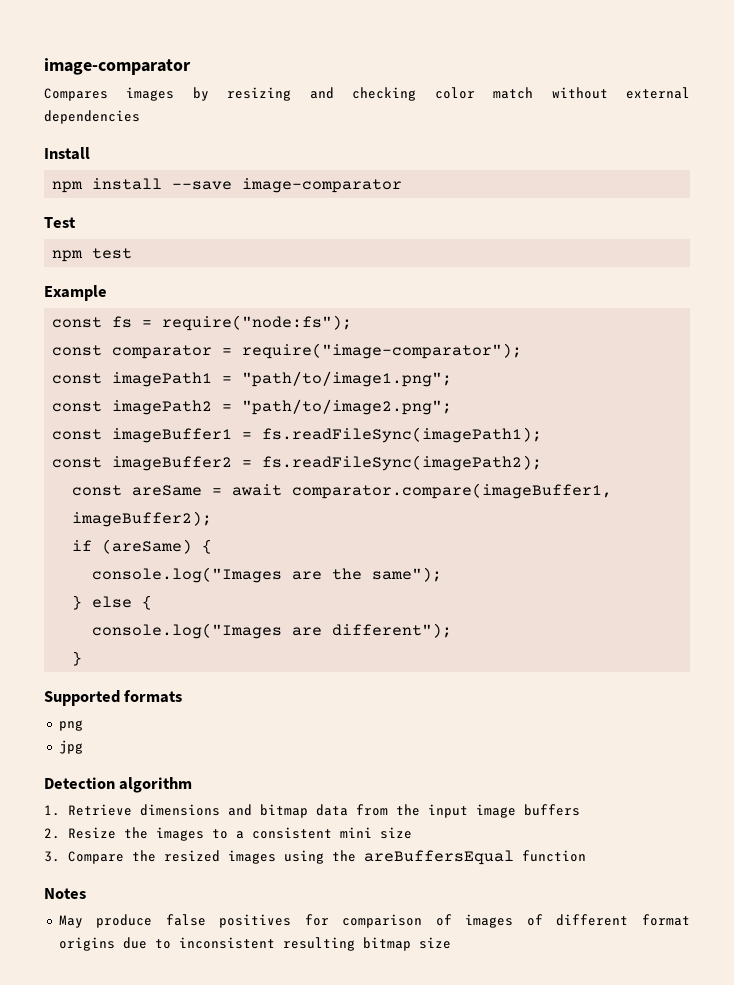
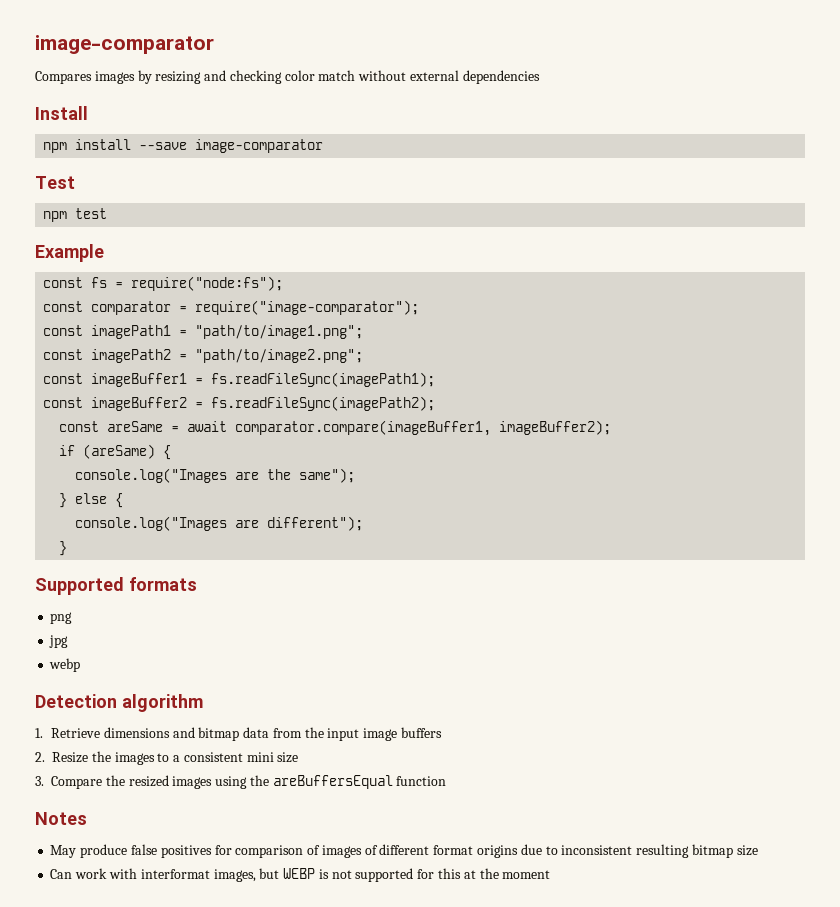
(83, 747) none -> [49,658,81,672] // webp
(451, 943) none -> [50,868,551,882] // Can work with interformat images, but WEBP is not supported for this at the moment

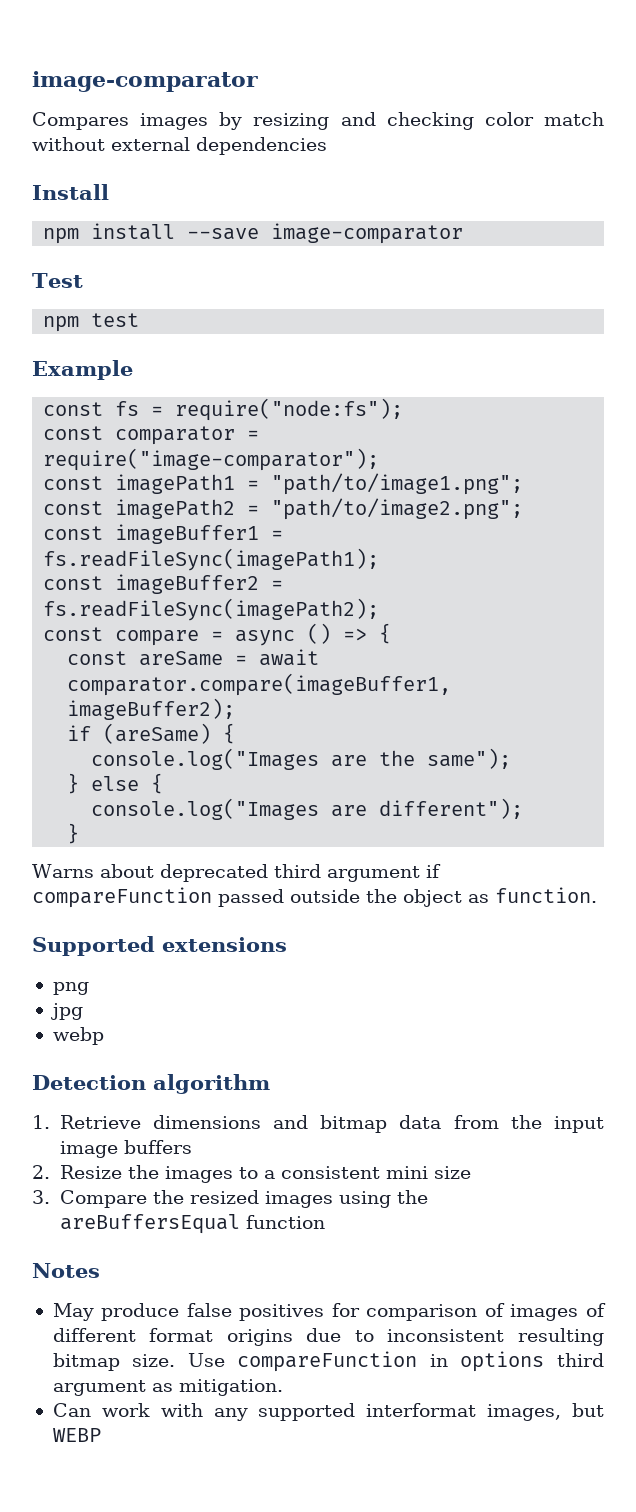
(436, 403) none -> [43,623,392,646] // const compare = async () => {
(68, 548) none -> [32,864,441,882] [32,887,597,908] // Warns about deprecated third argument if compareFunction passed outside the object as function.
[129,577,197,591] formats -> [162,937,287,952] extensions
[736,845,758,856] size -> [132,1351,604,1372] [52,1379,283,1396] size. Use compareFunction in options third argument as mitigation.
(137, 873) none -> [213,1403,356,1421] any supported
[318,868,551,882] is not supported for this at the moment -> (101, 1435) none

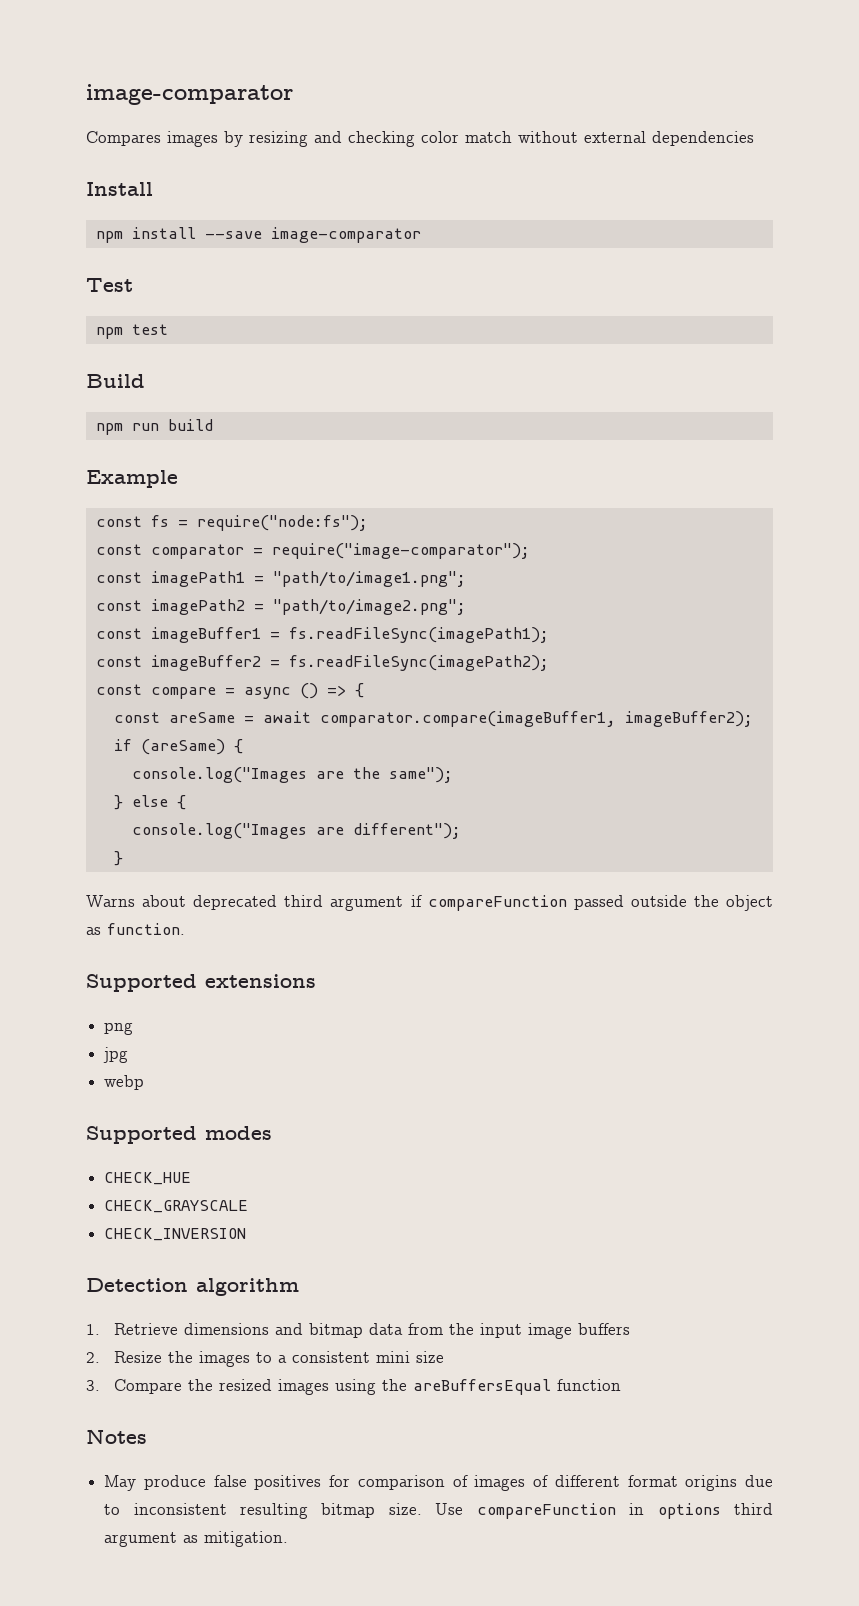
(140, 320) none -> [86,374,145,388] [95,419,213,435] // Build // npm run build
(104, 1036) none -> [86,1126,272,1144] [104,1172,192,1185] [104,1200,249,1213] [104,1228,247,1241] // Supported modes // CHECK_HUE // CHECK_GRAYSCALE // CHECK_INVERSION
[52,1403,604,1421] [52,1428,101,1442] // Can work with any supported interformat images, but WEBP -> (289, 1539) none

